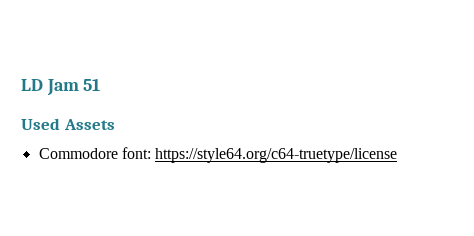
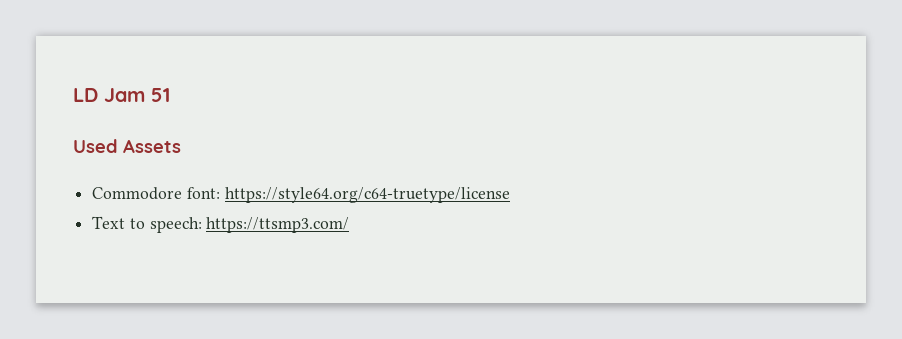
(398, 155) none -> [92,216,350,233] // Text to speech: https://ttsmp3.com/

